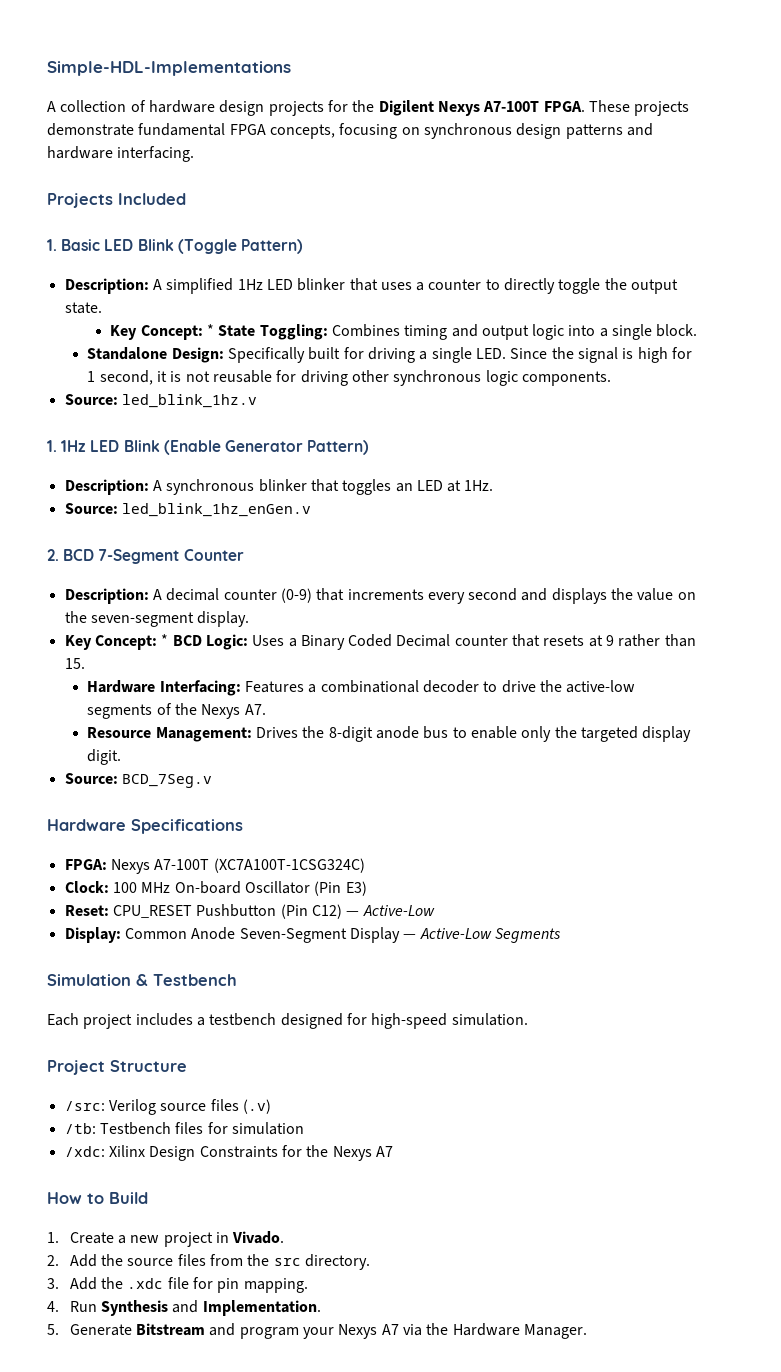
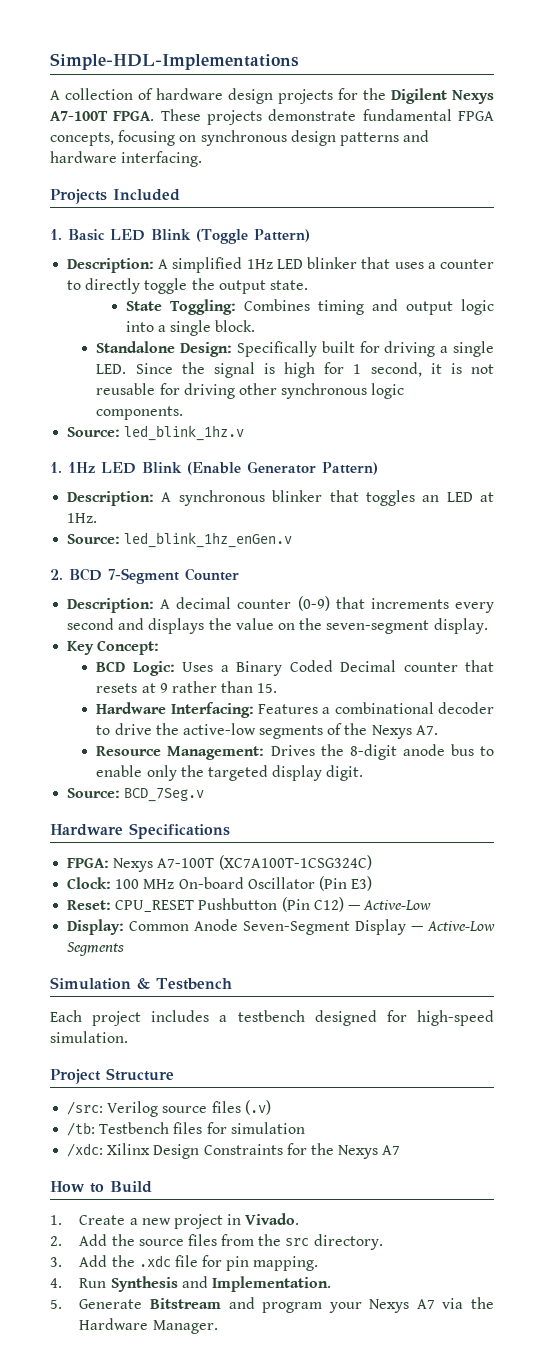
[110,324,214,340] Key Concept: * -> (308, 285) none
[161,634,169,646] * -> (160, 647) //

